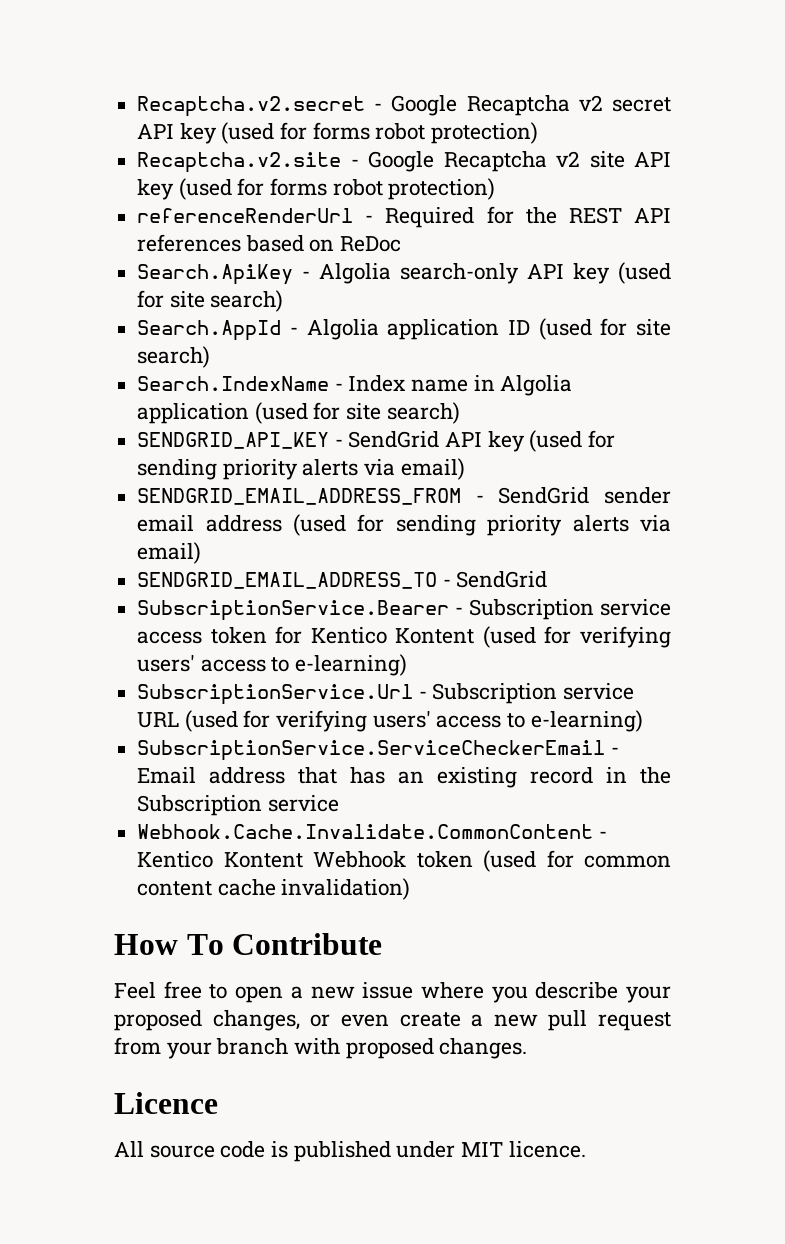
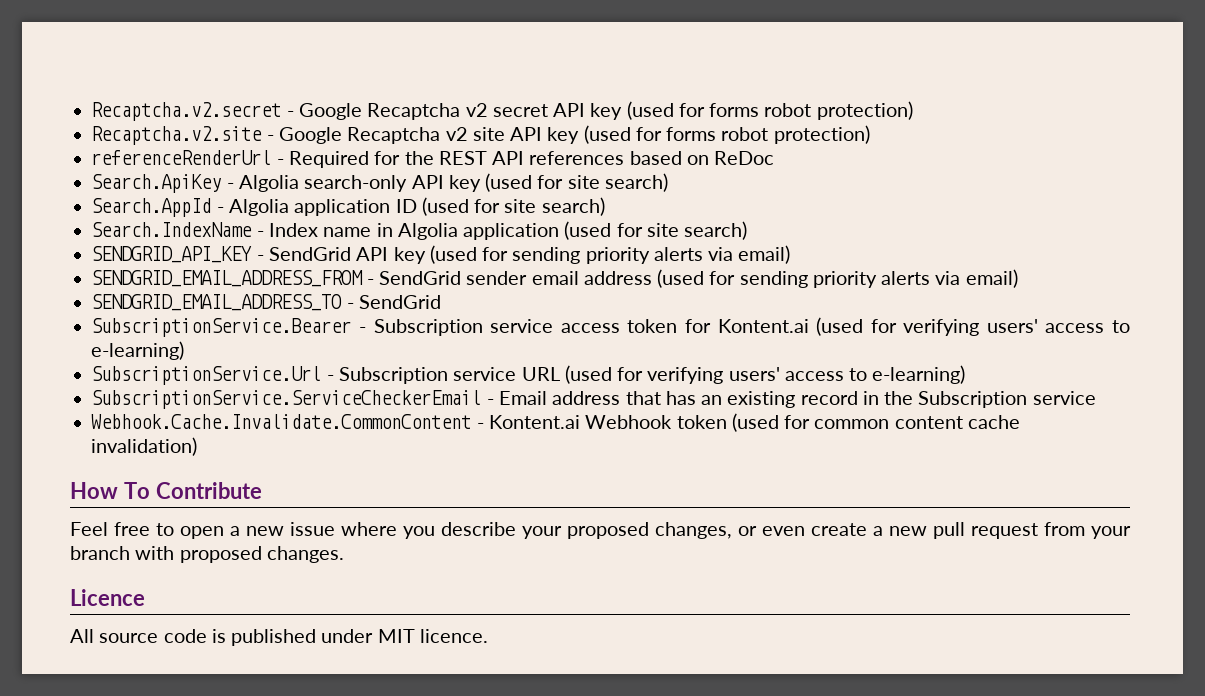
[310,627,475,644] Kentico Kontent -> [717,319,809,333] Kontent.ai
[137,851,303,868] Kentico Kontent -> [488,415,580,429] Kontent.ai

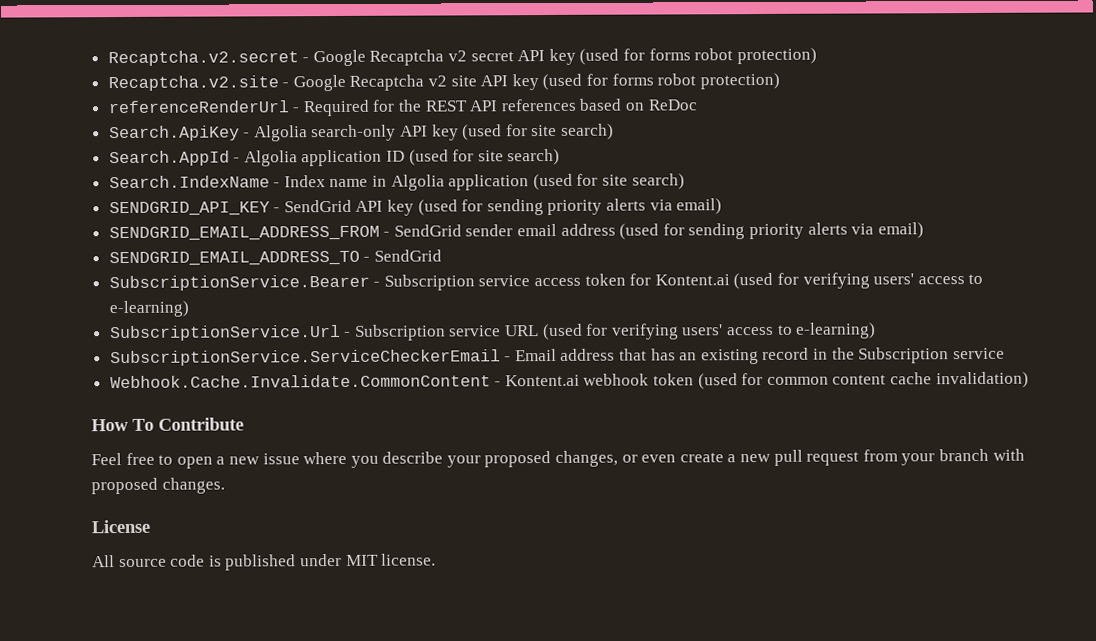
[585,415,673,429] Webhook -> [583,373,650,386] webhook
[70,589,145,606] Licence -> [91,519,150,534] License
[419,629,488,643] licence. -> [381,553,437,566] license.

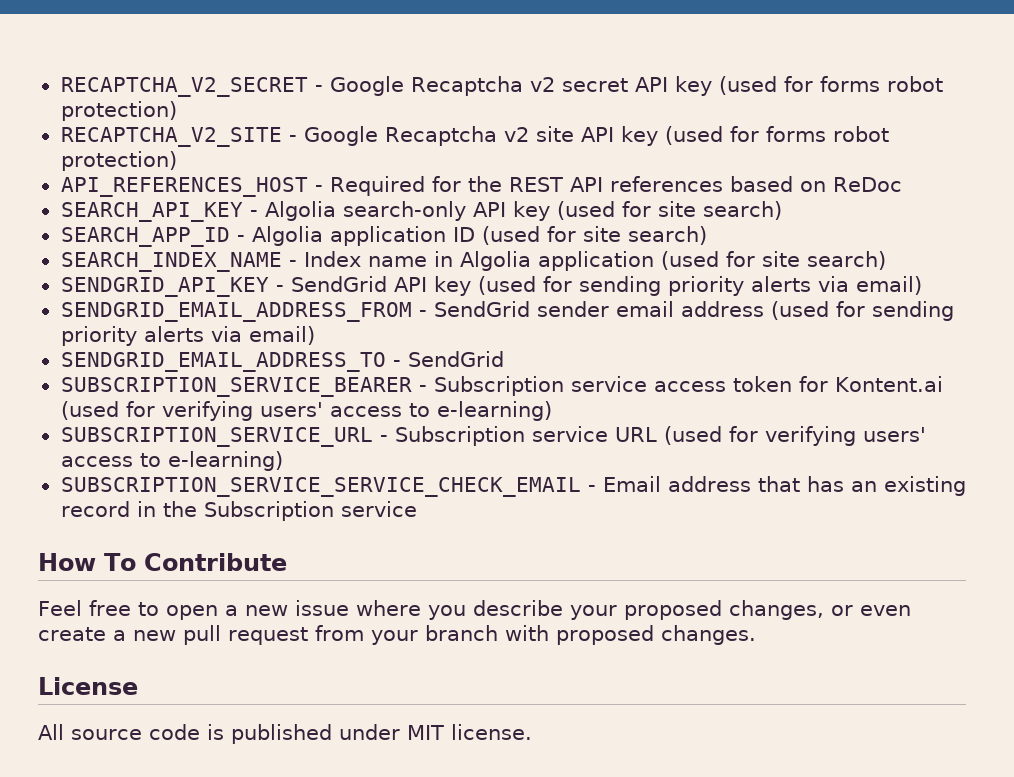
[107,50,299,67] Recaptcha.v2.secret -> [60,77,308,97] RECAPTCHA_V2_SECRET
[107,75,279,92] Recaptcha.v2.site -> [60,127,282,147] RECAPTCHA_V2_SITE
[107,100,290,114] referenceRenderUrl -> [60,177,308,197] API_REFERENCES_HOST
[108,125,240,142] Search.ApiKey -> [60,202,243,222] SEARCH_API_KEY
[108,150,230,167] Search.AppId -> [60,227,230,247] SEARCH_APP_ID
[108,175,270,189] Search.IndexName -> [60,252,282,272] SEARCH_INDEX_NAME
[108,274,370,292] SubscriptionService.Bearer -> [60,377,412,397] SUBSCRIPTION_SERVICE_BEARER
[109,324,341,342] SubscriptionService.Url -> [60,427,373,447] SUBSCRIPTION_SERVICE_URL
[109,349,501,367] SubscriptionService.ServiceCheckerEmail -> [60,477,581,497] SUBSCRIPTION_SERVICE_SERVICE_CHECK_EMAIL
[109,371,1029,390] // Webhook.Cache.Invalidate.CommonContent - Kontent.ai webhook token (used for common content cache invalidation) -> (417, 509) none

